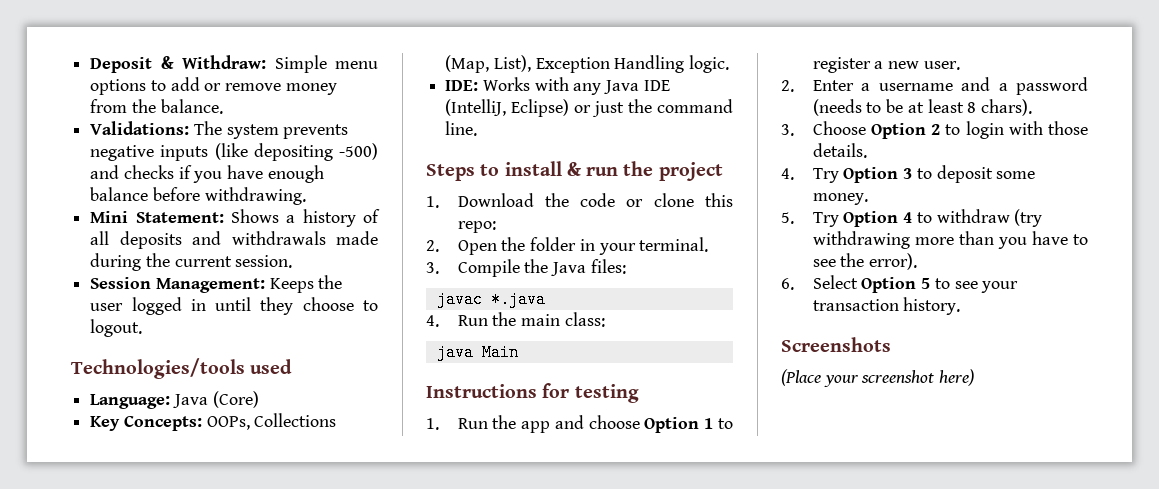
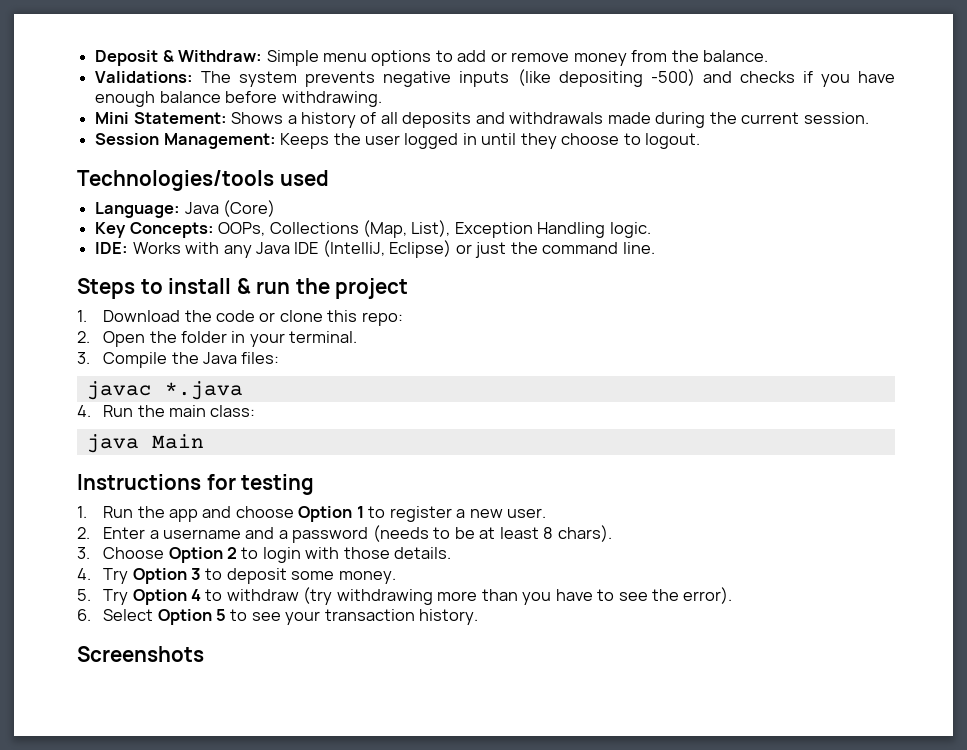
[781,369,975,387] // (Place your screenshot here) -> (204, 654) none

